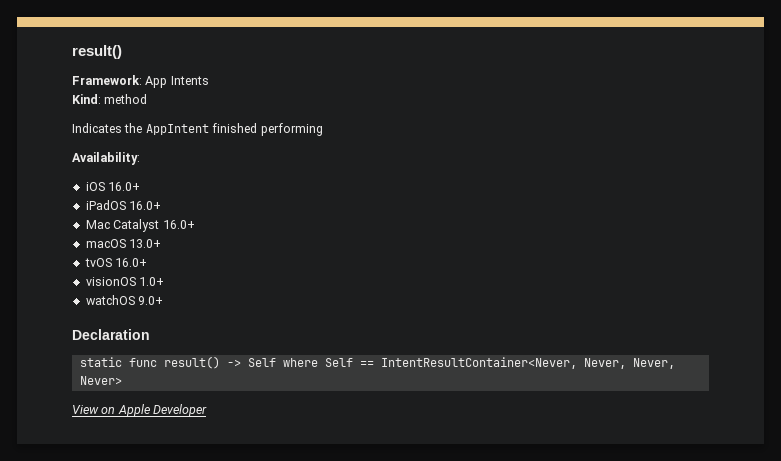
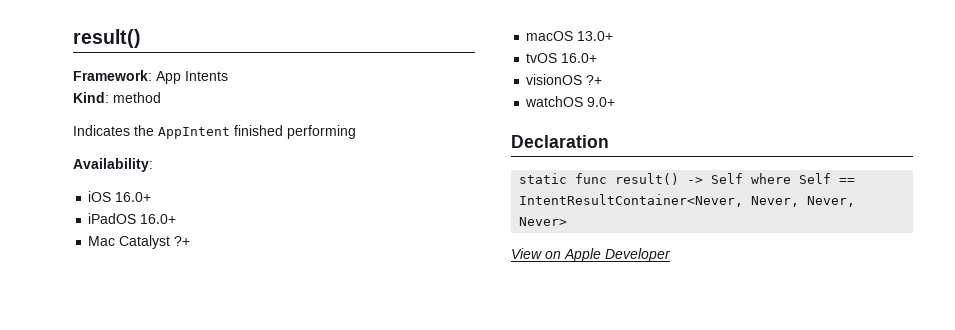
[162,220,195,229] 16.0+ -> [174,236,191,246] ?+
[139,277,165,286] 1.0+ -> [586,75,603,85] ?+

